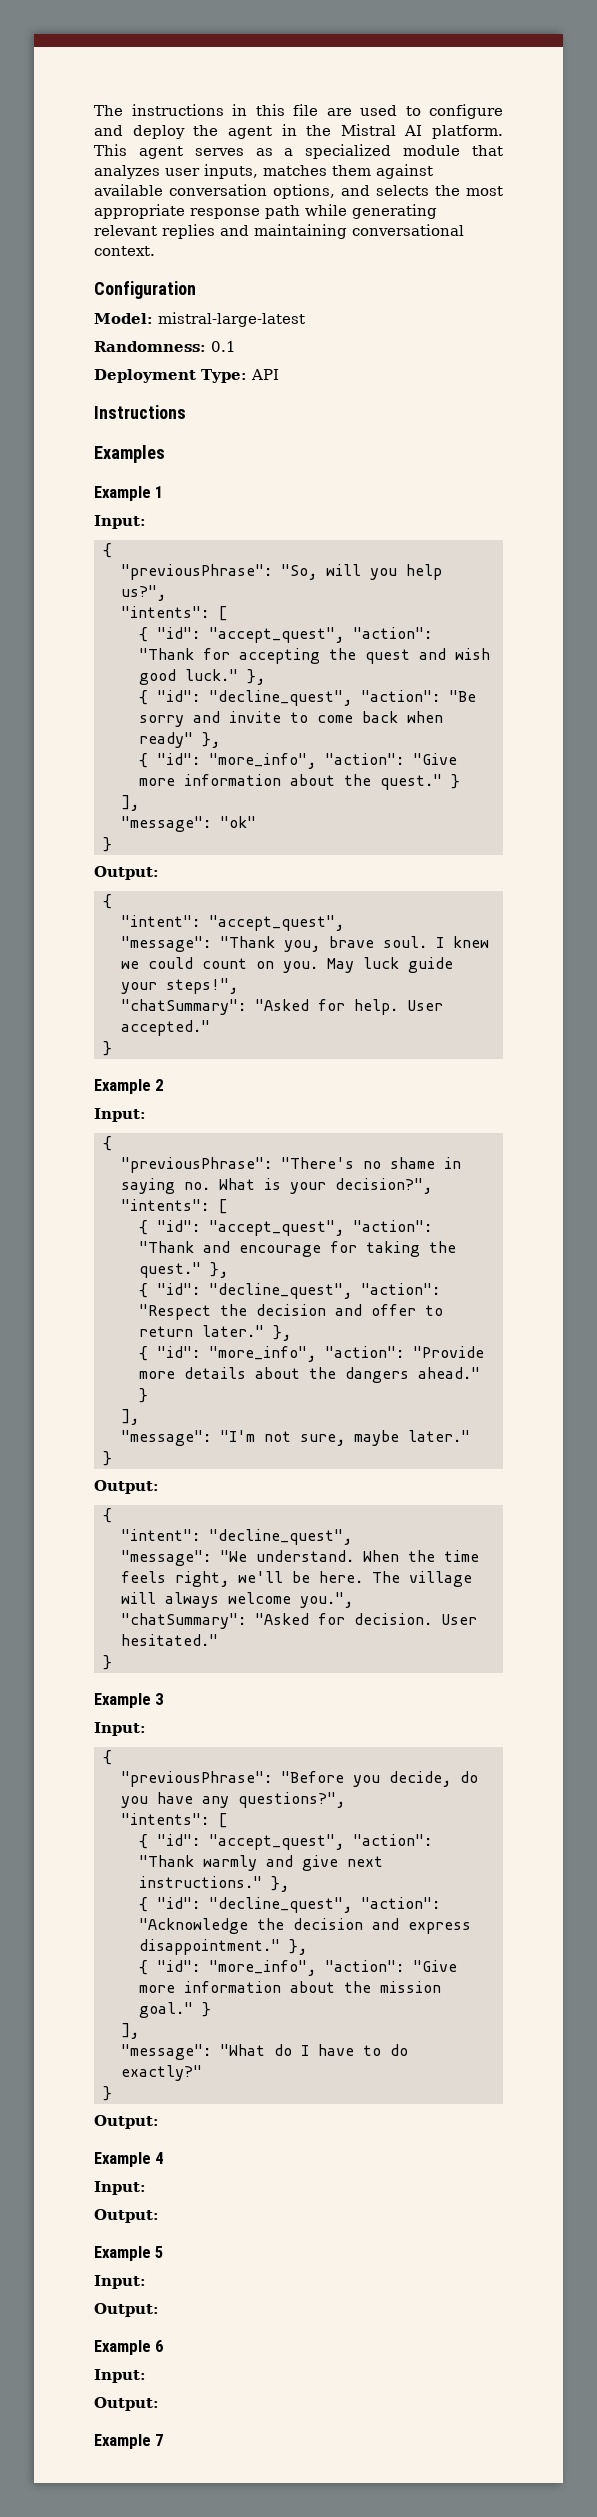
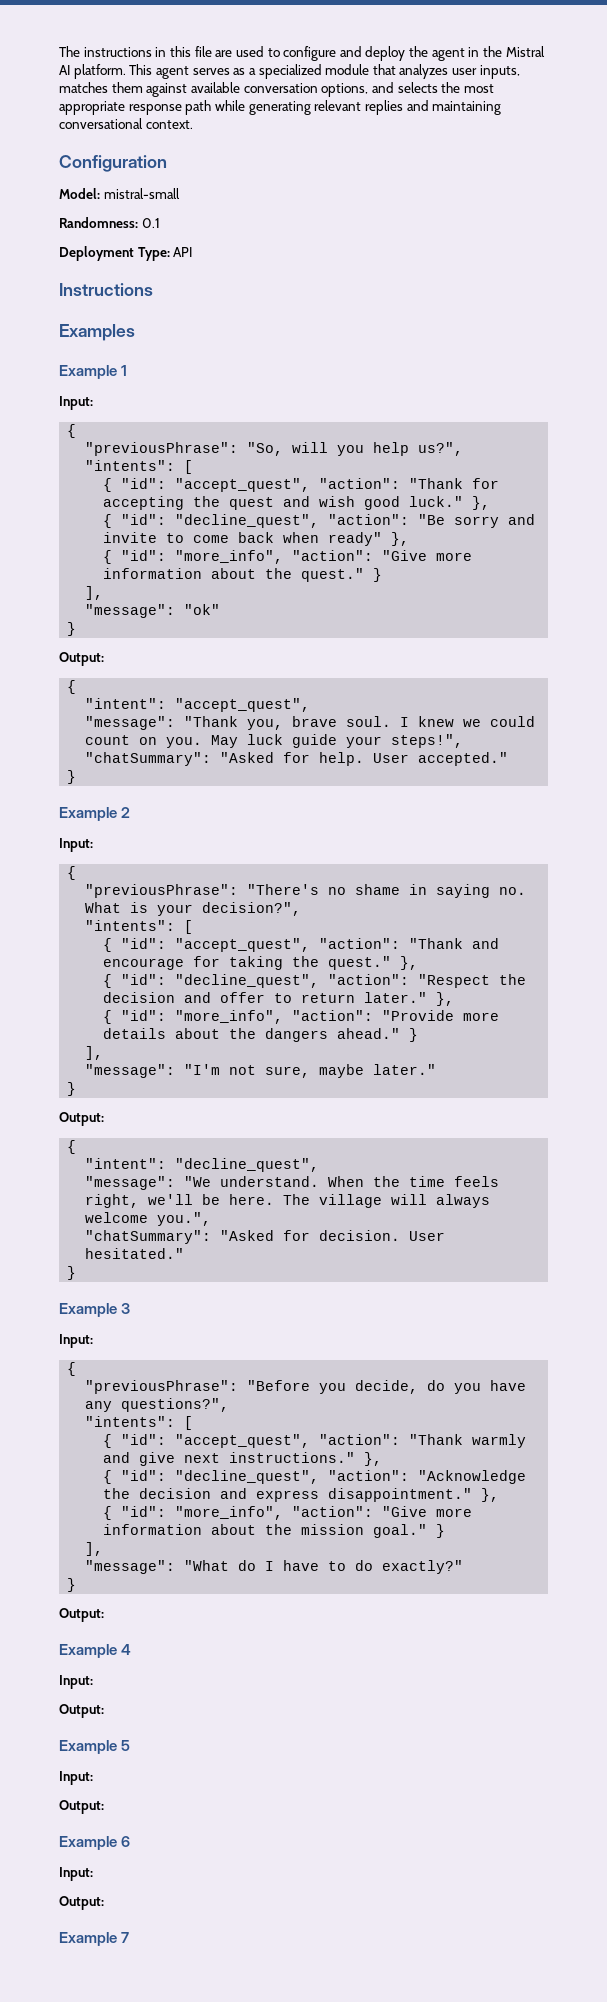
[158,312,305,327] mistral-large-latest -> [103,188,180,199] mistral-small

